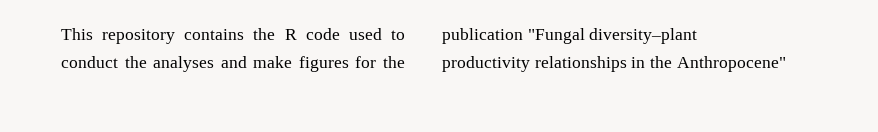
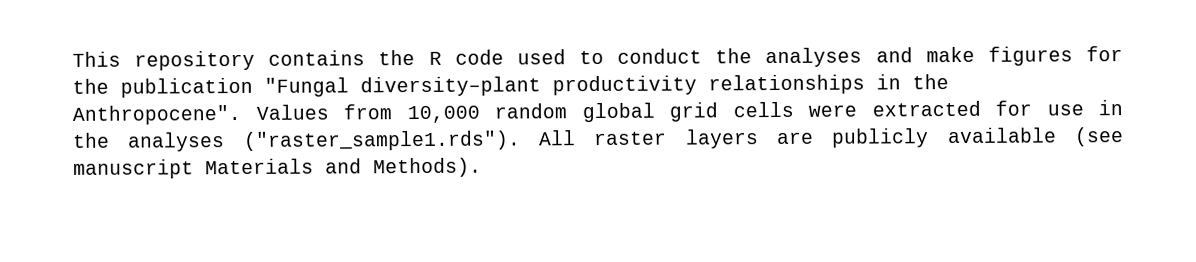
[676,56,786,72] Anthropocene" -> [72,100,1123,125] [73,127,1124,152] [73,157,482,179] Anthropocene". Values from 10,000 random global grid cells were extracted for use in the analyses ("raster_sample1.rds"). All raster layers are publicly available (see manuscript Materials and Methods).

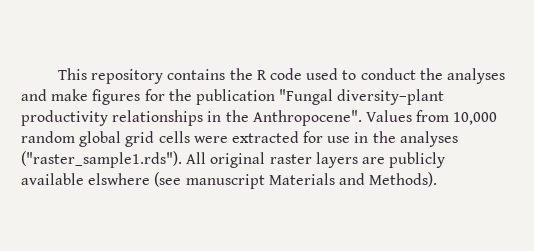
(576, 138) none -> [210,152,266,168] original
(1057, 135) none -> [88,173,151,185] elswhere

